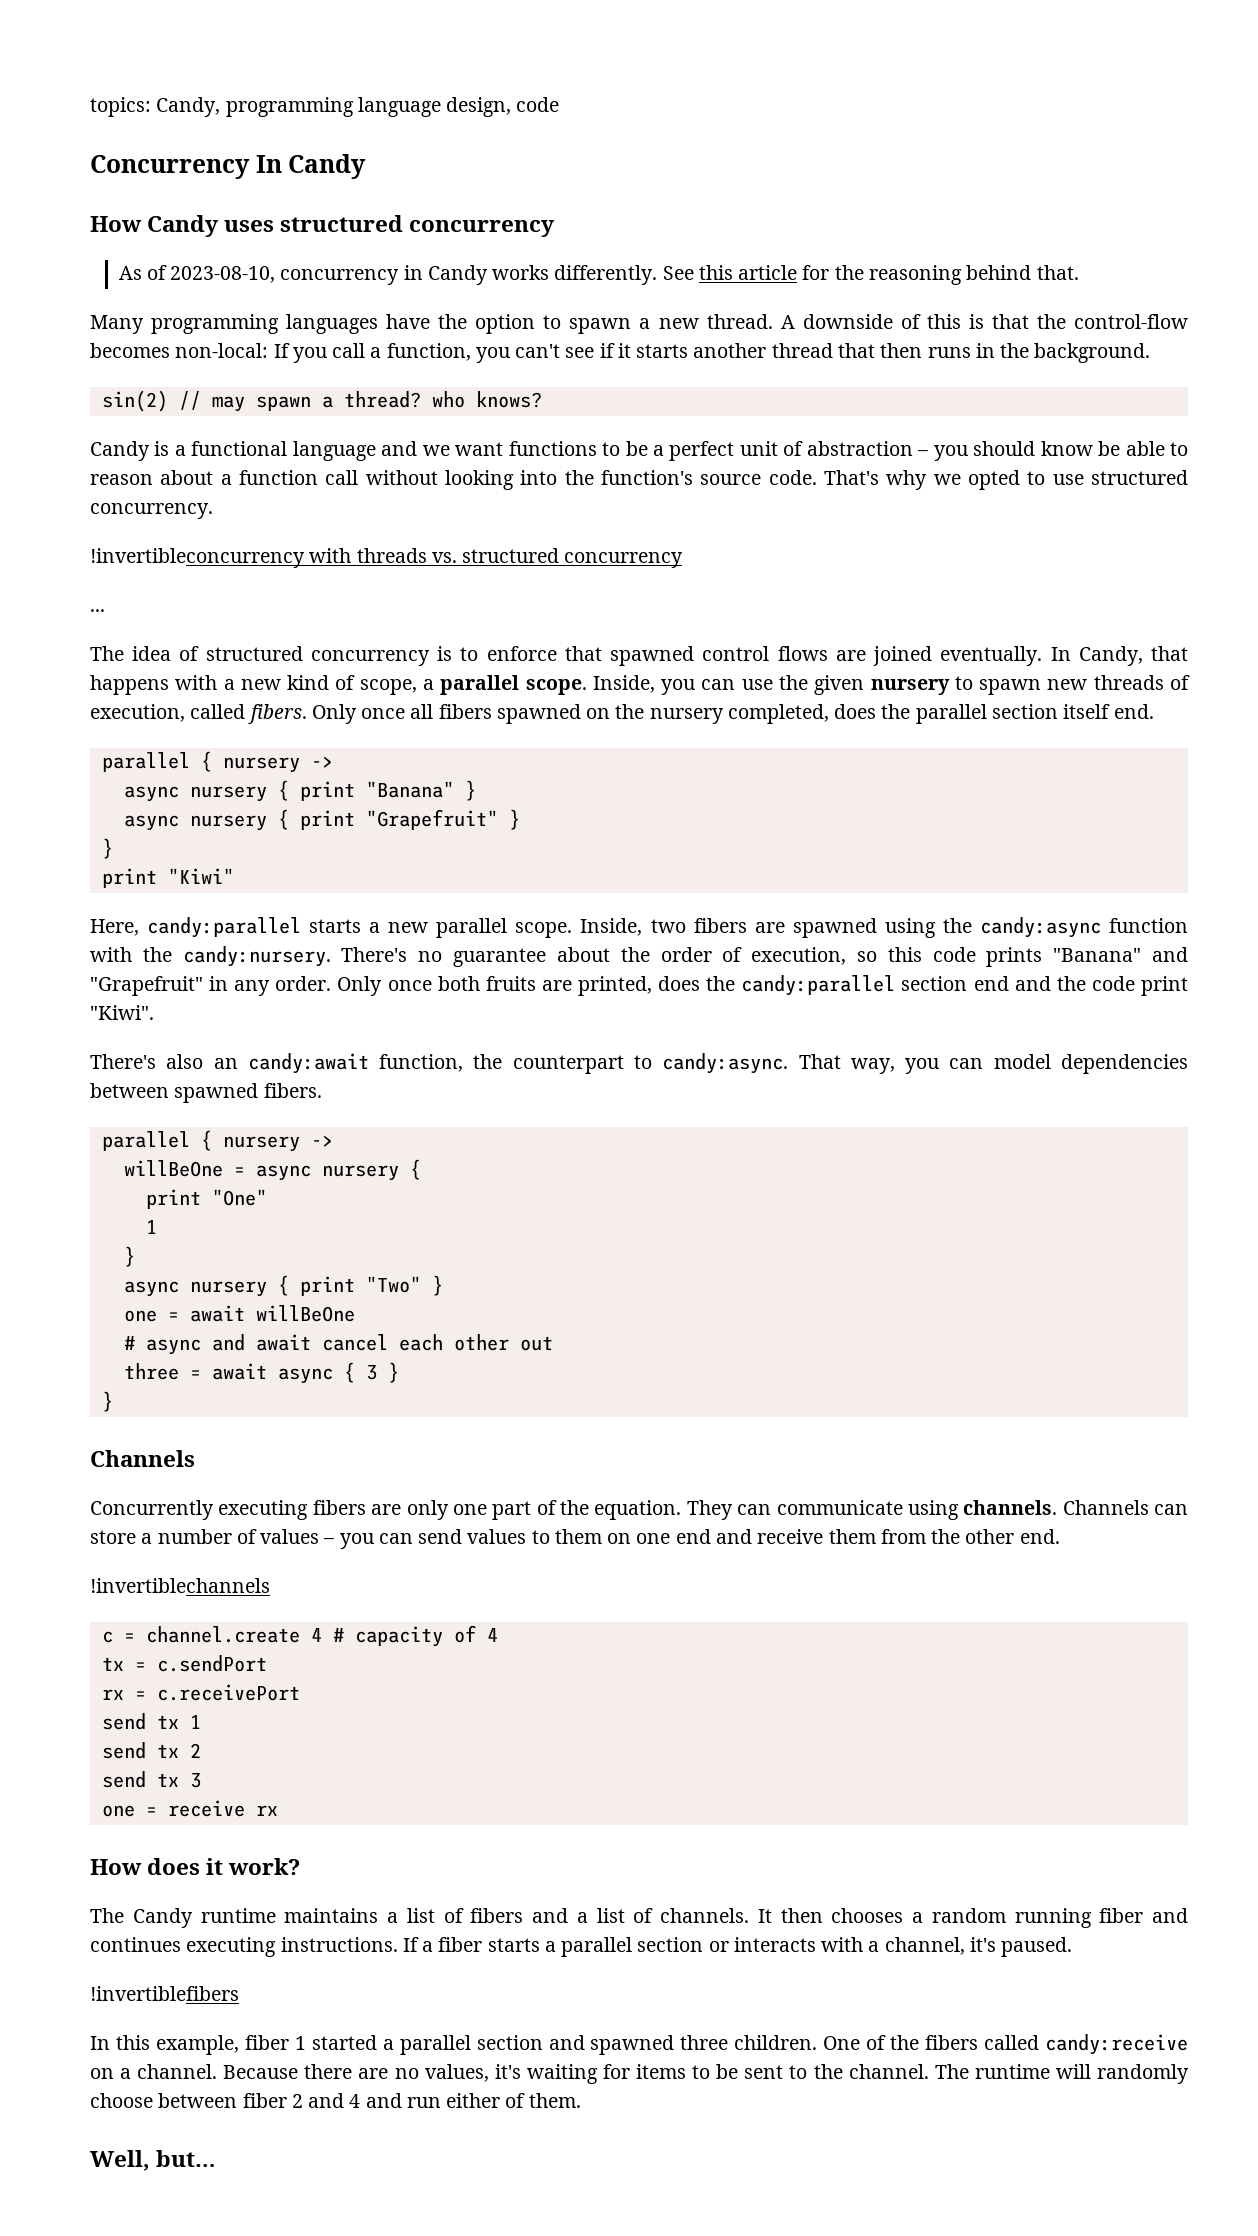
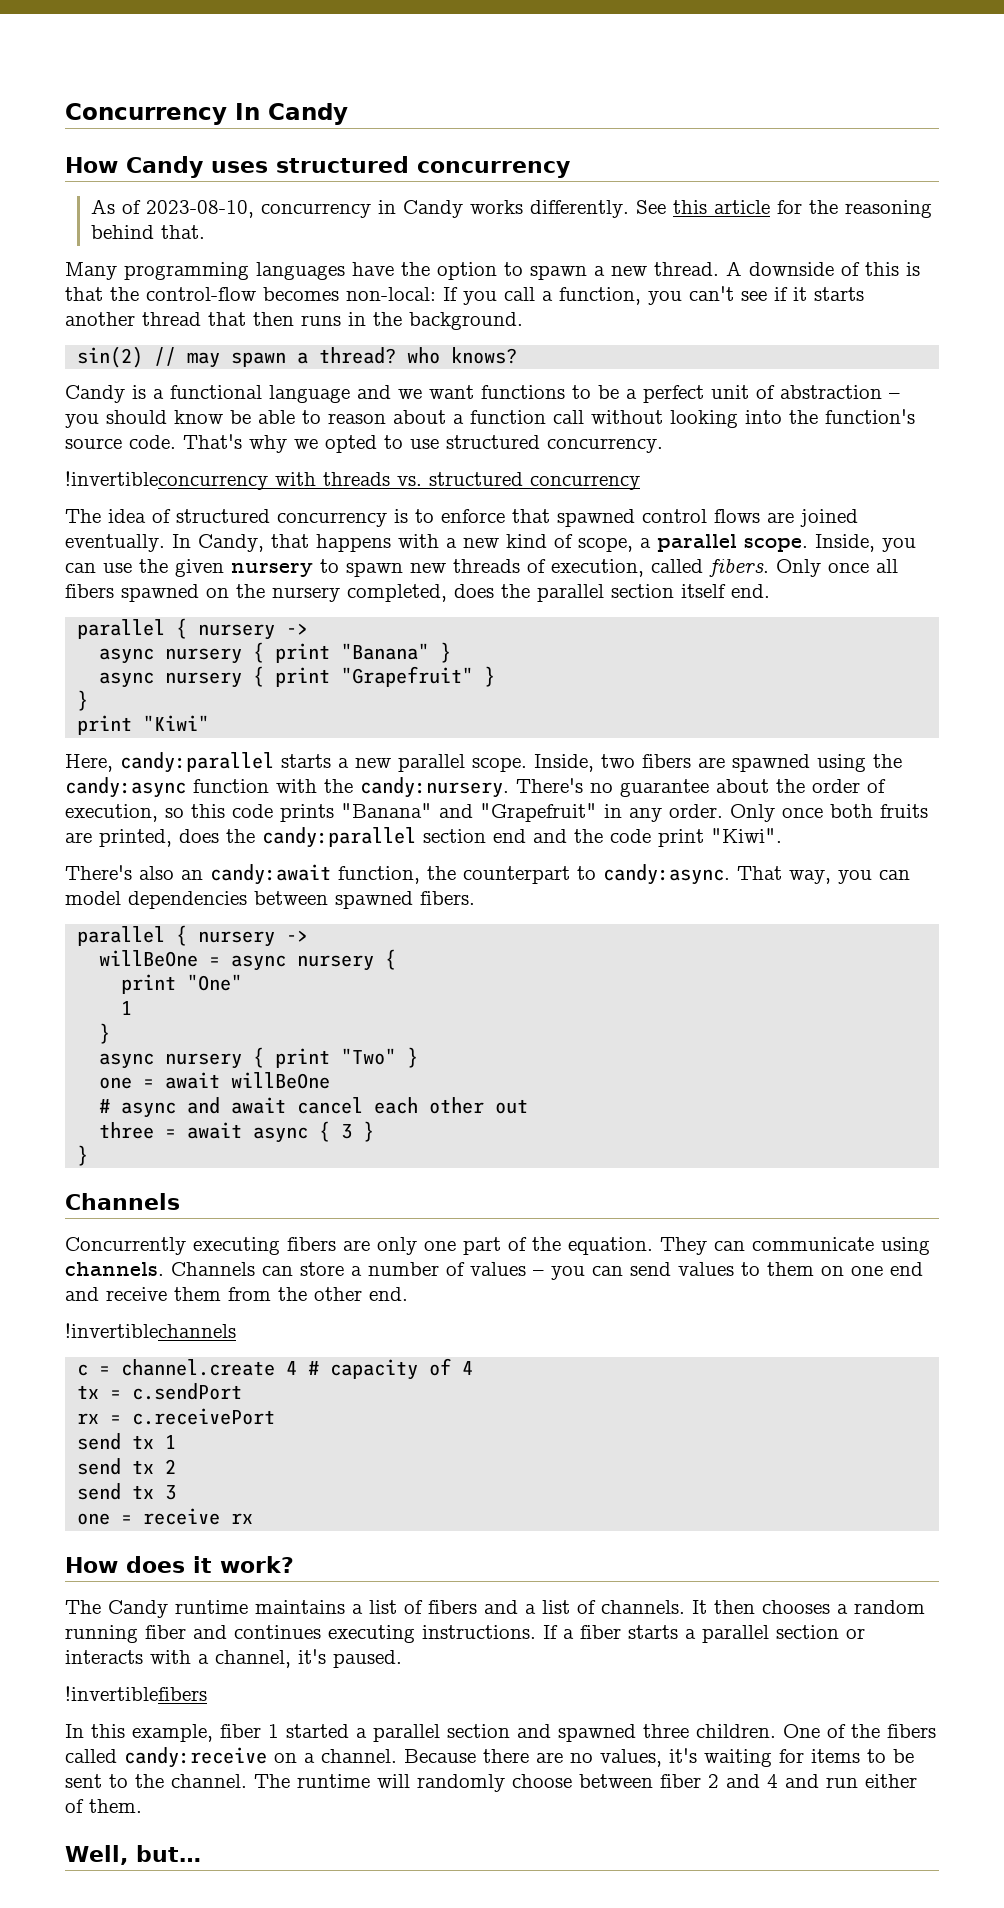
[90,97,560,117] topics: Candy, programming language design, code // -> (65, 114) none
[90,609,105,612] // ... -> (640, 482) none

